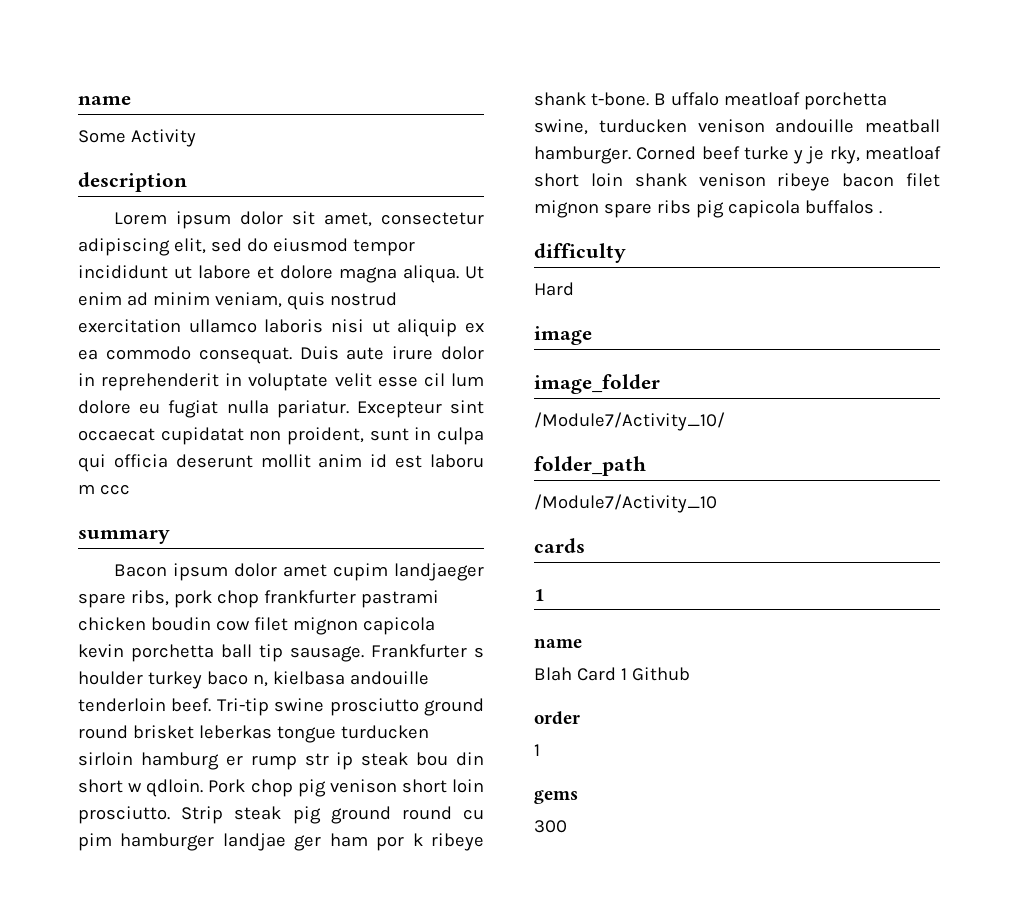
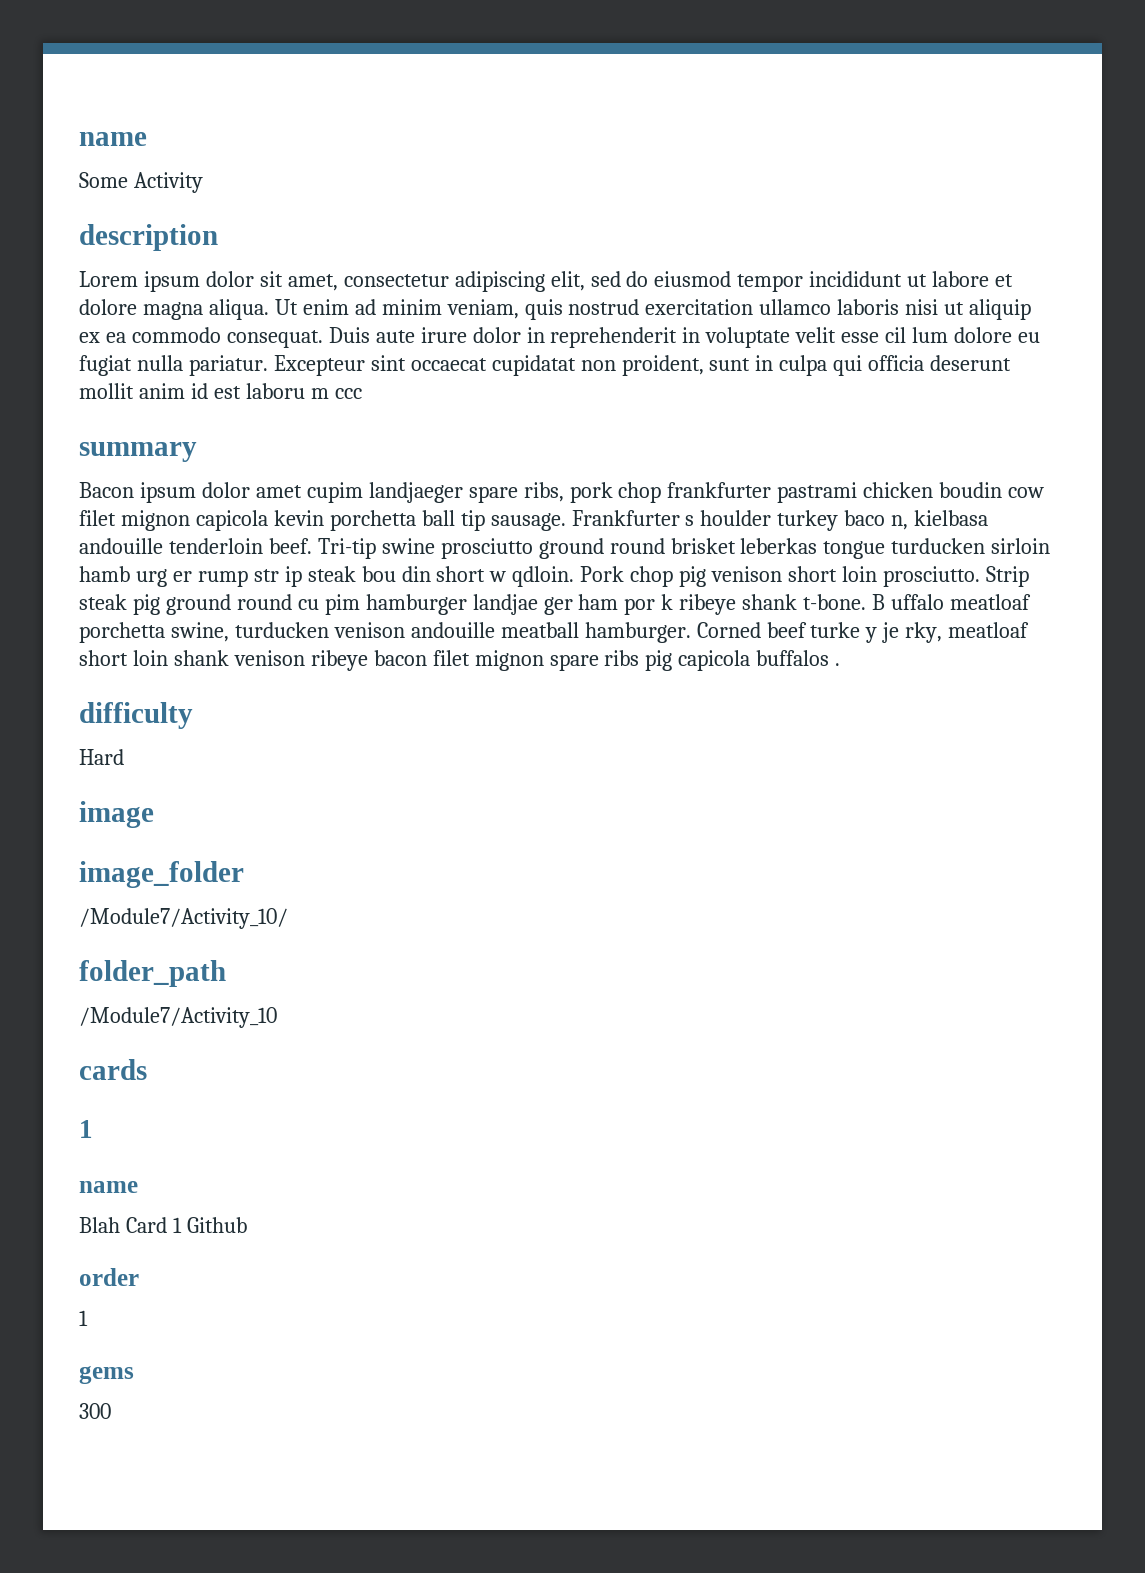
[140,752,219,770] hamburg -> [79,566,167,587] hamb urg

